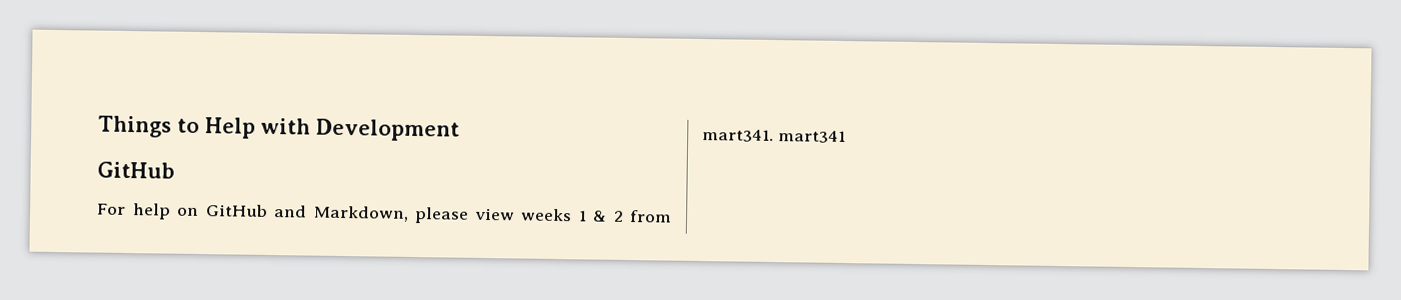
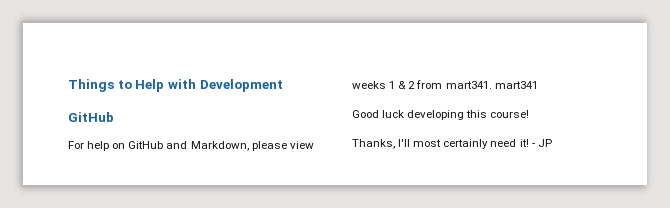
(846, 137) none -> [352,110,530,120] [352,139,552,149] // Good luck developing this course! // Thanks, I'll most certainly need it! - JP

